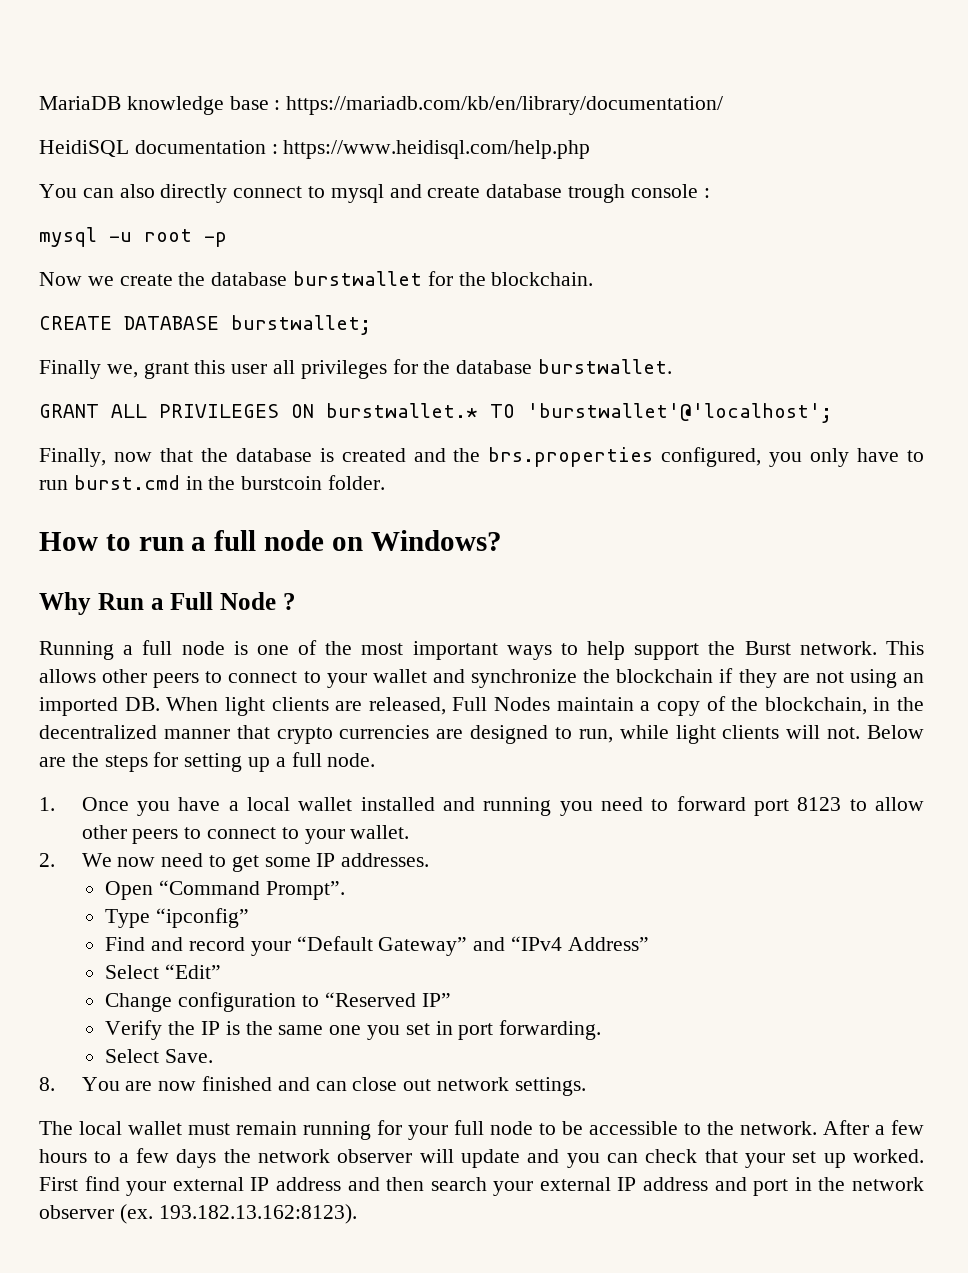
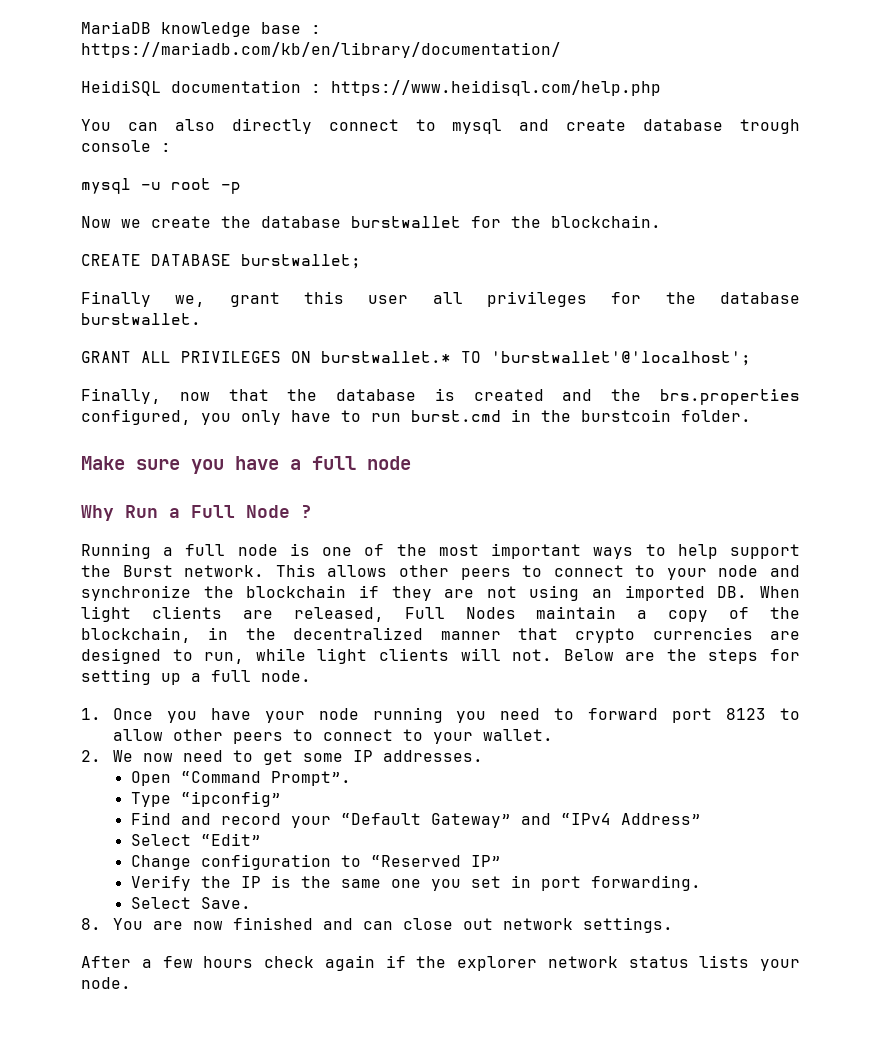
[39,530,502,551] How to run a full node on Windows? -> [81,456,411,474] Make sure you have a full node
[372,669,427,683] wallet -> [718,565,759,577] node
[228,797,475,811] a local wallet installed and -> [264,708,359,723] your node
[39,1120,924,1140] [39,1148,925,1168] [39,1176,925,1196] [39,1204,357,1224] The local wallet must remain running for your full node to be accessible to the network. After a few hours to a few days the network observer will update and you can check that your set up worked. First find your external IP address and then search your external IP address and port in the network observer (ex. 193.182.13.162:8123). -> [81,955,800,971] [81,977,131,989] After a few hours check again if the explorer network status lists your node.

